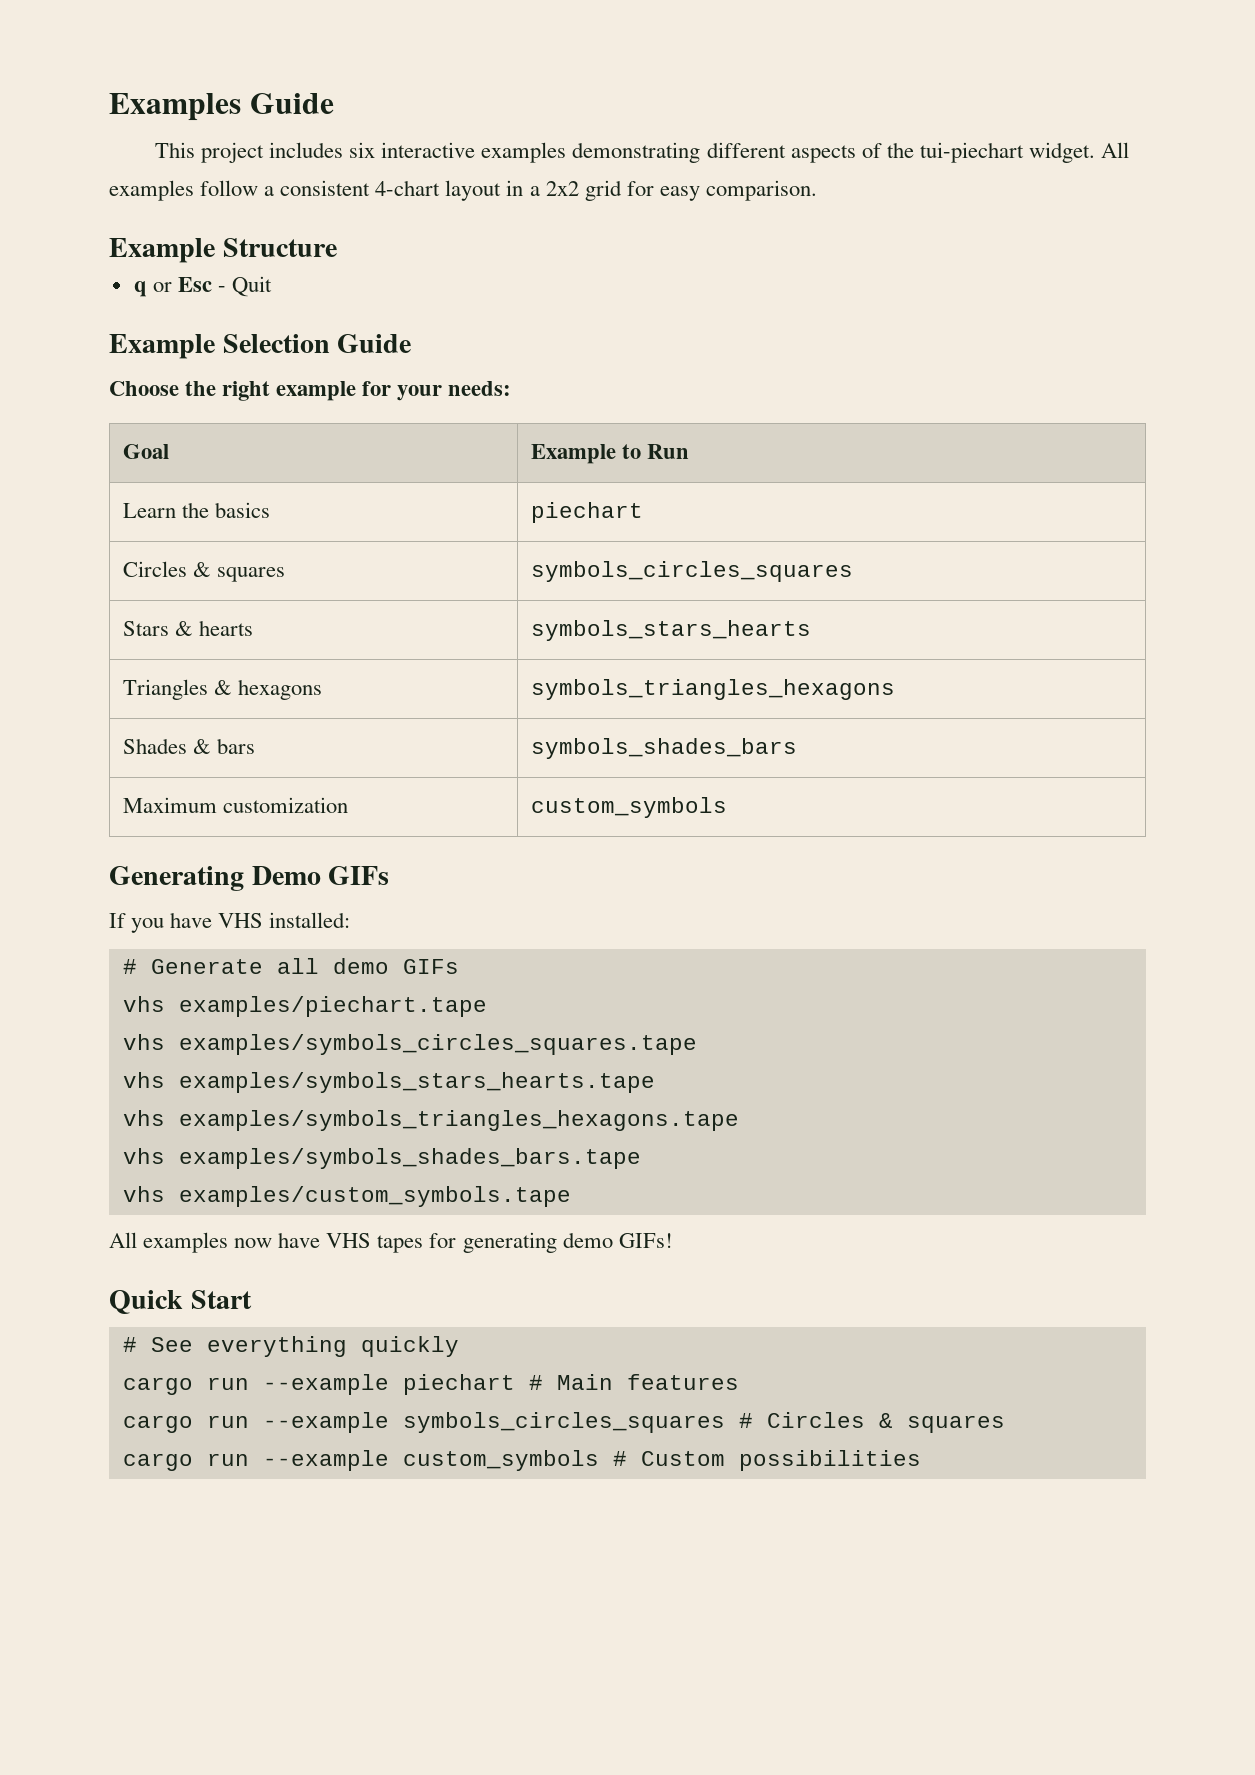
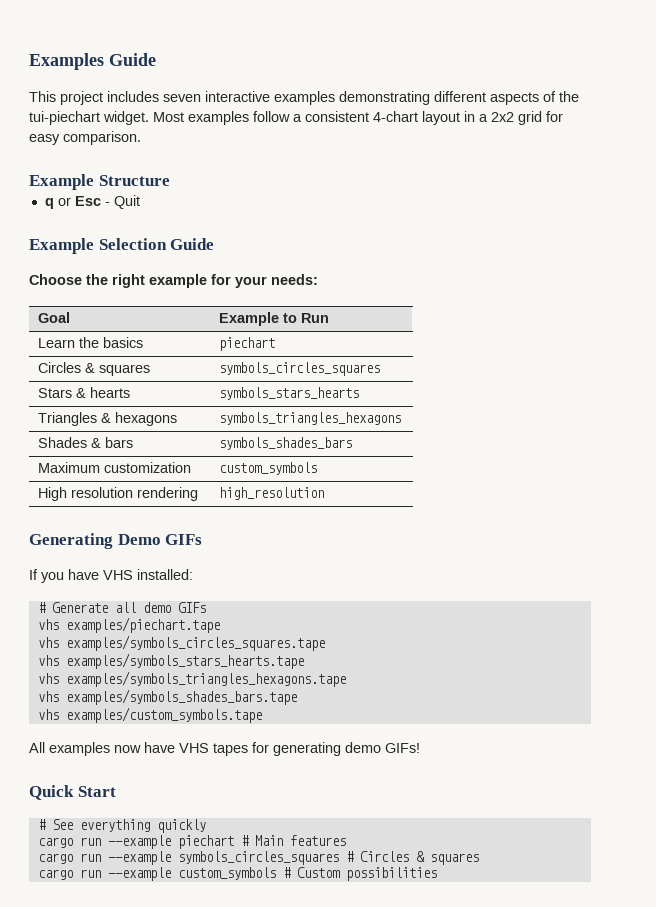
[349,142,376,158] six -> [163,94,201,102] seven
[1100,142,1129,158] All -> [153,112,184,122] Most
(728, 807) none -> [38,487,199,501] [219,487,325,500] // High resolution rendering | high_resolution

